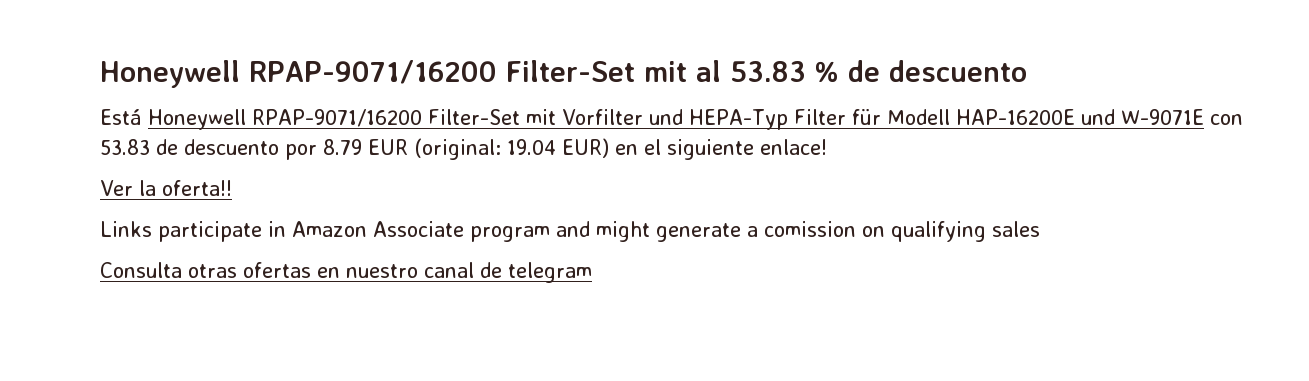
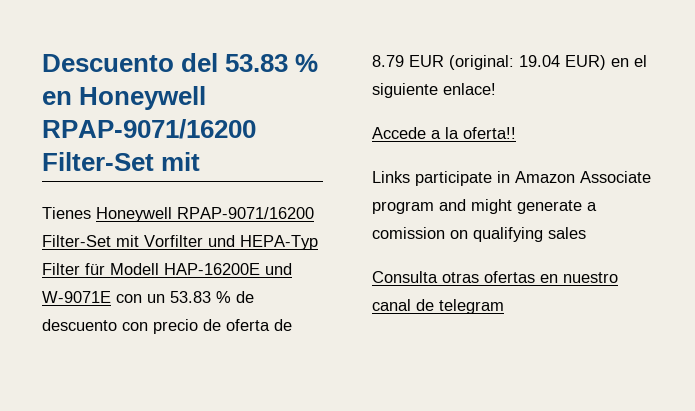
[100,60,1027,88] [100,109,142,125] Honeywell RPAP-9071/16200 Filter-Set mit al 53.83 % de descuento // Está -> [42,53,319,72] [42,86,207,110] [42,119,256,139] [42,152,201,171] [42,207,91,219] Descuento del 53.83 % en Honeywell RPAP-9071/16200 Filter-Set mit // Tienes
[100,139,317,160] 53.83 de descuento por -> [147,291,254,303] [42,319,292,334] un 53.83 % de descuento con precio de oferta de
[100,180,133,196] Ver -> [372,127,441,139] Accede a

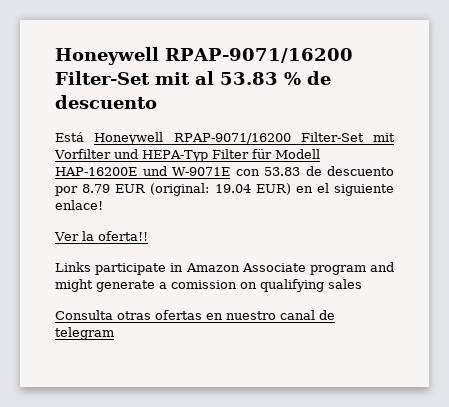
[42,53,319,72] [42,86,207,110] [42,119,256,139] [42,152,201,171] [42,207,91,219] Descuento del 53.83 % en Honeywell RPAP-9071/16200 Filter-Set mit // Tienes -> [55,47,353,65] [55,71,331,85] [55,95,157,109] [55,132,84,142] Honeywell RPAP-9071/16200 Filter-Set mit al 53.83 % de descuento // Está
[147,291,254,303] [42,319,292,334] un 53.83 % de descuento con precio de oferta de -> [264,166,394,176] [55,186,78,196] 53.83 de descuento por
[372,127,441,139] Accede a -> [54,232,79,241] Ver

